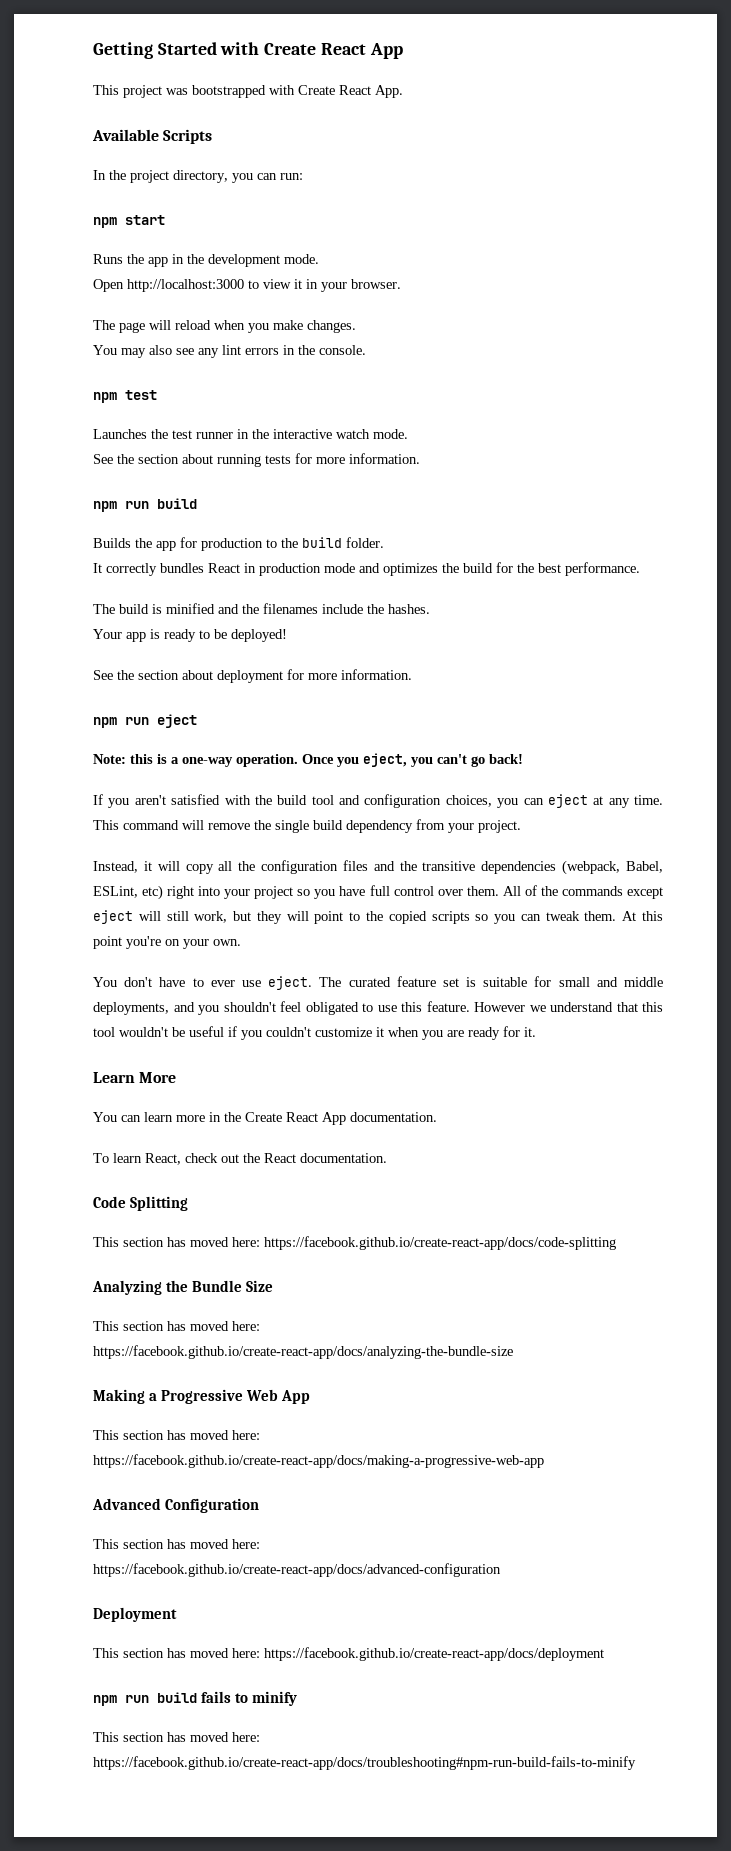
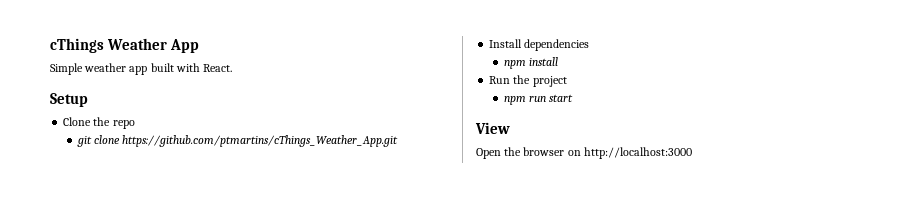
[93,42,403,59] [93,85,403,98] [92,129,213,144] [93,170,303,183] [93,215,165,228] [93,254,319,267] [93,279,401,292] [93,320,356,333] [93,345,366,358] [93,390,157,403] [93,429,408,439] [93,453,420,467] [93,498,197,512] [93,537,384,551] [93,562,640,576] [93,603,430,614] [93,629,287,642] [93,669,412,683] [93,714,197,728] [93,753,523,767] [93,794,663,808] [93,819,521,833] [93,860,663,875] [93,885,663,900] [93,910,663,924] [93,936,241,949] [93,976,663,990] [93,1001,663,1015] [93,1026,536,1040] [93,1072,177,1083] [93,1112,437,1125] [93,1153,387,1165] [93,1196,189,1211] [93,1236,616,1250] [92,1280,274,1295] [93,1321,260,1331] [93,1345,513,1359] [93,1389,311,1404] [93,1430,260,1440] [93,1454,544,1468] [92,1498,260,1513] [93,1539,260,1549] [93,1563,501,1577] [93,1607,177,1622] [93,1647,604,1661] [93,1691,298,1706] [93,1732,260,1742] [93,1756,636,1770] Getting Started with Create React App // This project was bootstrapped with Create React App. // Available Scripts // In the project directory, you can run: // npm start // Runs the app in the development mode. // Open http://localhost:3000 to view it in your browser. // The page will reload when you make changes. // You may also see any lint errors in the console. // npm test // Launches the test runner in the interactive watch mode. // See the section about running tests for more information. // npm run build // Builds the app for production to the build folder. // It correctly bundles React in production mode and optimizes the build for the best performance. // The build is minified and the filenames include the hashes. // Your app is ready to be deployed! // See the section about deployment for more information. // npm run eject // Note: this is a one-way operation. Once you eject, you can't go back! // If you aren't satisfied with the build tool and configuration choices, you can eject at any time. This command will remove the single build dependency from your project. // Instead, it will copy all the configuration files and the transitive dependencies (webpack, Babel, ESLint, etc) right into your project so you have full control over them. All of the commands except eject will still work, but they will point to the copied scripts so you can tweak them. At this point you're on your own. // You don't have to ever use eject. The curated feature set is suitable for small and middle deployments, and you shouldn't feel obligated to use this feature. However we understand that this tool wouldn't be useful if you couldn't customize it when you are ready for it. // Learn More // You can learn more in the Create React App documentation. // To learn React, check out the React documentation. // Code Splitting // This section has moved here: https://facebook.github.io/create-react-app/docs/code-splitting // Analyzing the Bundle Size // This section has moved here: https://facebook.github.io/create-react-app/docs/analyzing-the-bundle-size // Making a Progressive Web App // This section has moved here: https://facebook.github.io/create-react-app/docs/making-a-progressive-web-app // Advanced Configuration // This section has moved here: https://facebook.github.io/create-react-app/docs/advanced-configuration // Deployment // This section has moved here: https://facebook.github.io/create-react-app/docs/deployment // npm run build fails to minify // This section has moved here: https://facebook.github.io/create-react-app/docs/troubleshooting#npm-run-build-fails-to-minify -> [50,38,200,53] [50,63,233,75] [50,93,88,107] [63,117,135,129] [76,135,399,147] [489,39,590,51] [503,57,558,69] [489,75,567,87] [503,94,574,105] [475,122,510,134] [476,147,692,159] cThings Weather App // Simple weather app built with React. // Setup // Clone the repo // git clone https://github.com/ptmartins/cThings_Weather_App.git // Install dependencies // npm install // Run the project // npm run start // View // Open the browser on http://localhost:3000

